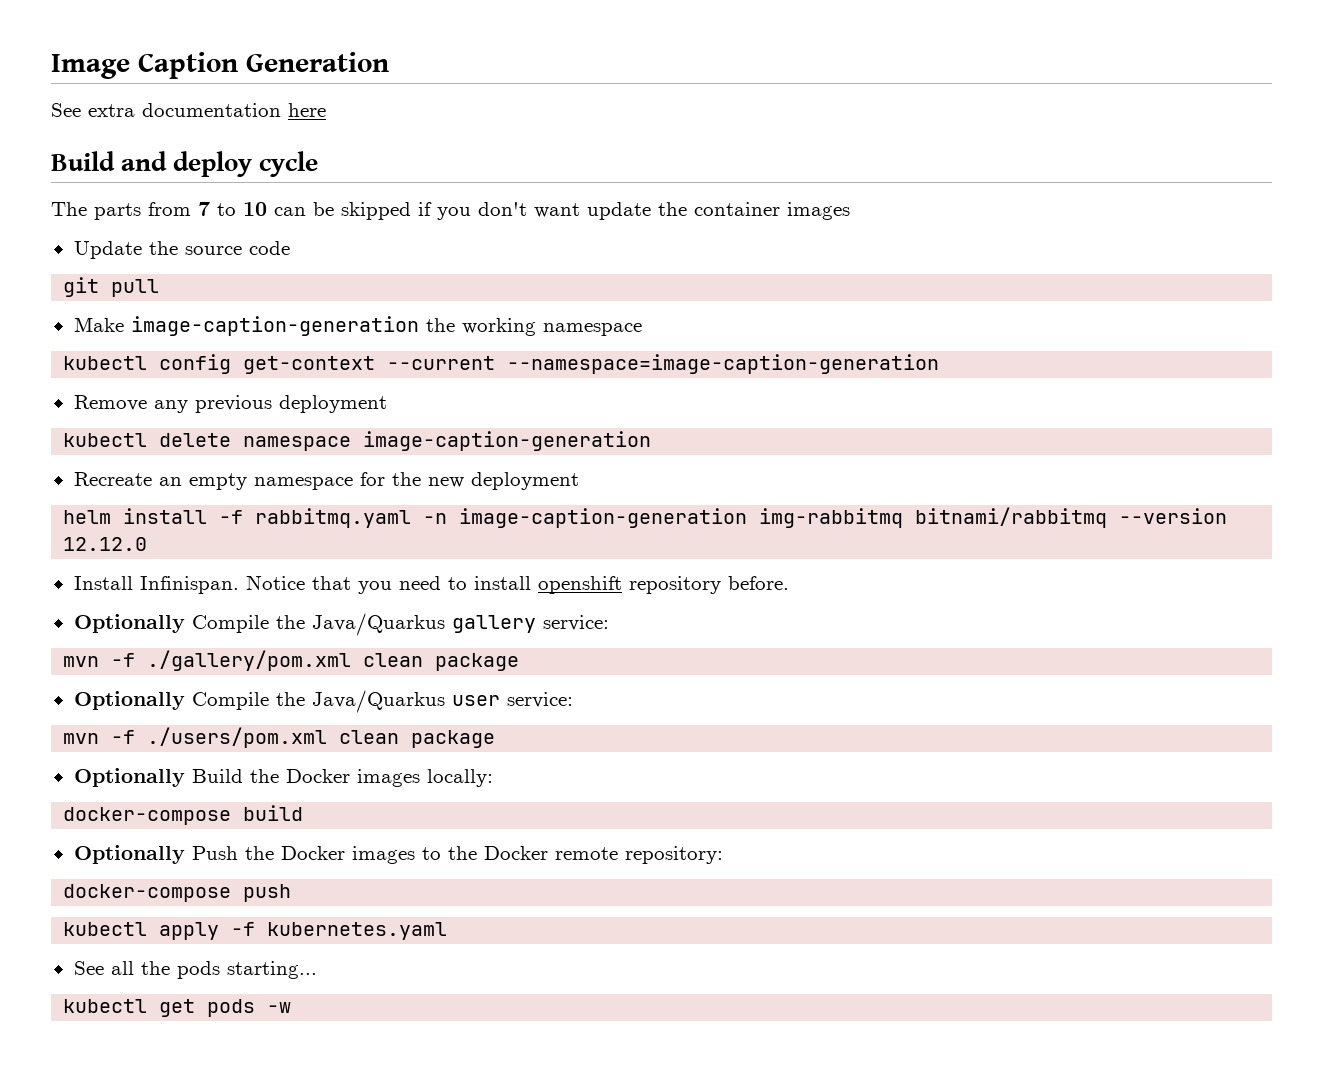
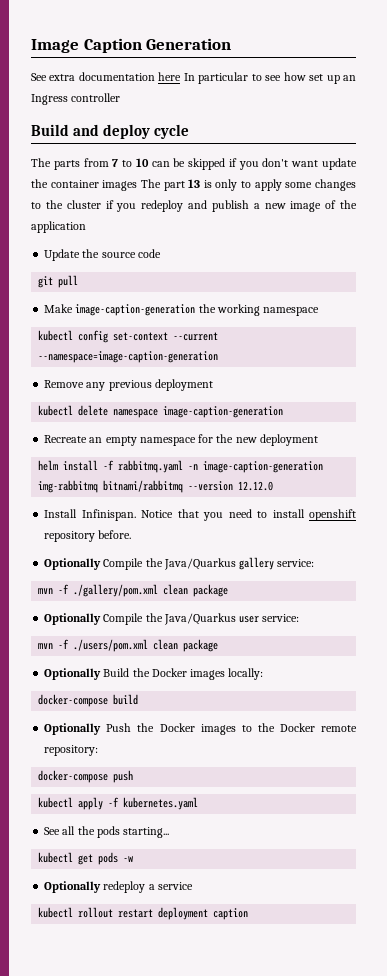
(326, 110) none -> [183,72,357,84] [31,93,121,105] In particular to see how set up an Ingress controller
(850, 211) none -> [140,179,356,191] [31,200,357,212] [31,221,86,233] The part 13 is only to apply some changes to the cluster if you redeploy and publish a new image of the application
[243,356,376,374] get-context -> [113,332,169,341] set-context
(292, 1007) none -> [44,881,193,893] [38,907,249,920] // Optionally redeploy a service // kubectl rollout restart deployment caption

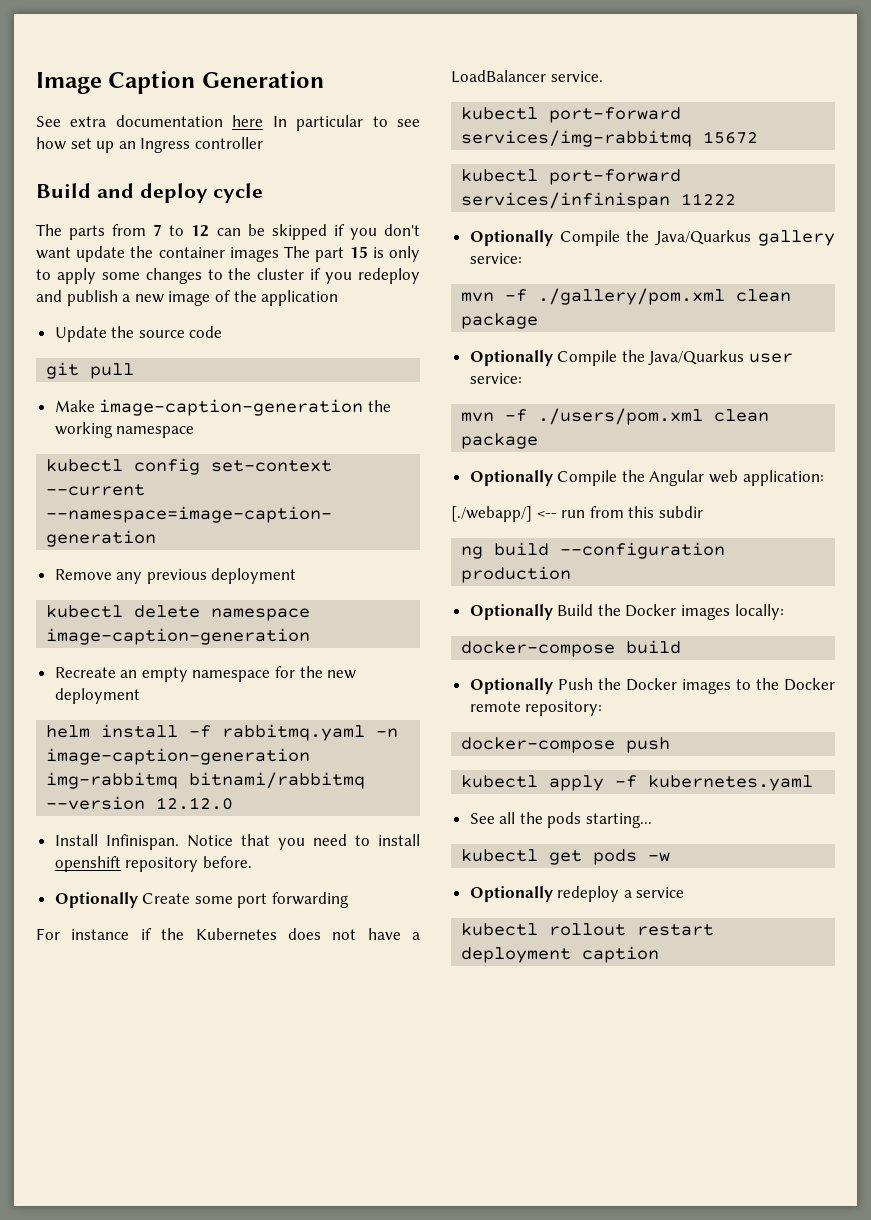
[135,158,149,167] 10 -> [191,225,210,237] 12
[188,179,201,188] 13 -> [349,246,368,258] 15
(132, 534) none -> [54,892,350,908] [36,928,420,940] [451,70,603,83] [461,107,682,123] [461,130,759,147] [461,169,682,185] [461,192,737,209] // Optionally Create some port forwarding // For instance if the Kubernetes does not have a LoadBalancer service. // kubectl port-forward services/img-rabbitmq 15672 // kubectl port-forward services/infinispan 11222
(219, 645) none -> [469,470,824,486] [451,506,703,522] [461,542,726,559] [461,566,572,583] // Optionally Compile the Angular web application: // [./webapp/] <-- run from this subdir // ng build --configuration production

